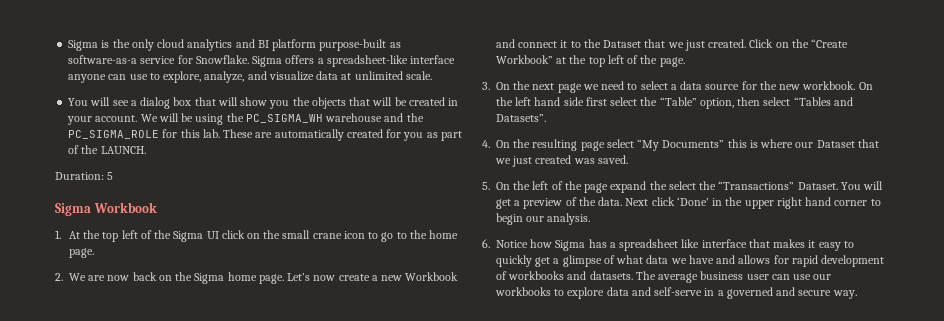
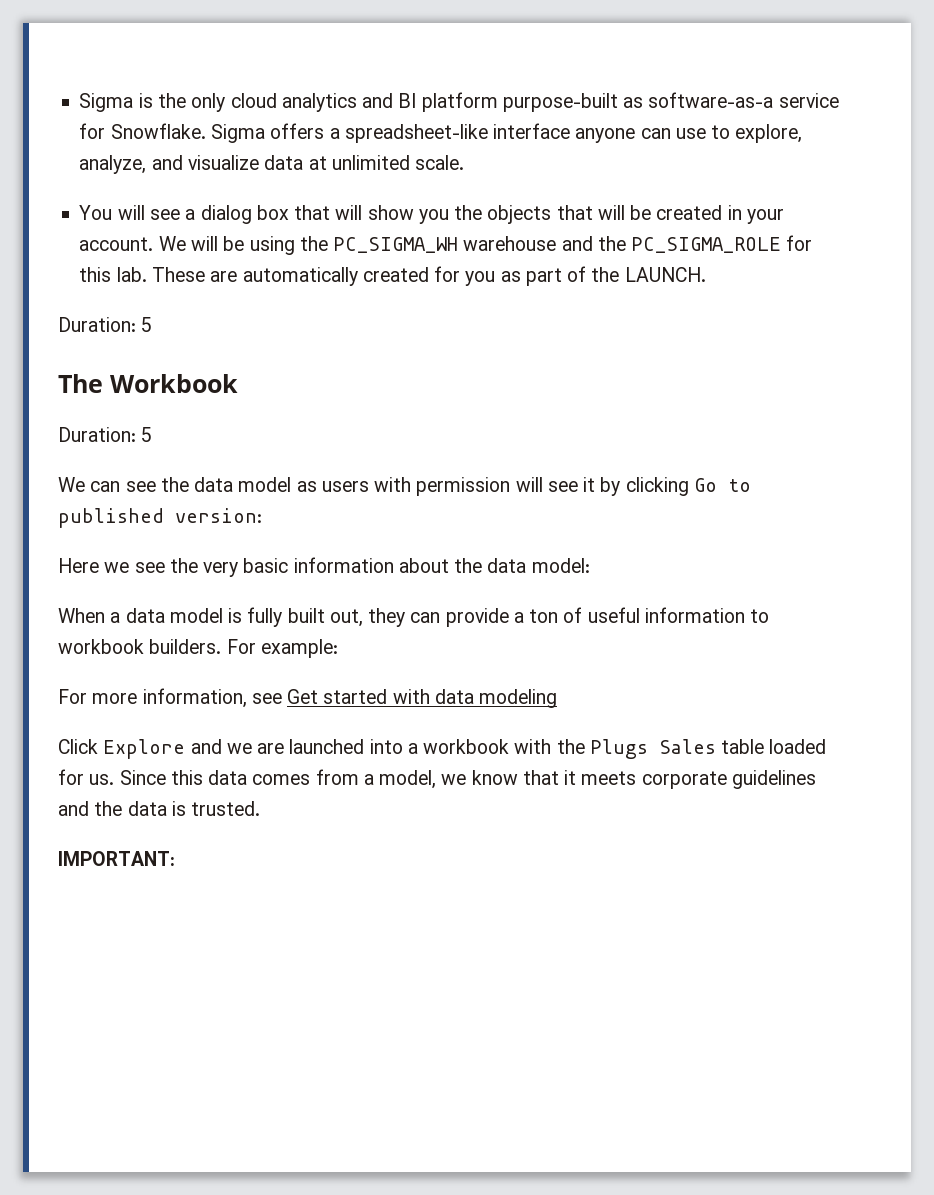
[55,203,91,216] Sigma -> [58,374,103,393] The
[55,230,459,242] [68,248,94,258] [55,272,459,284] [496,39,849,51] [496,55,685,67] [482,81,873,93] [496,97,853,109] [496,114,546,122] [482,139,879,151] [495,155,628,167] [482,181,884,193] [496,197,881,209] [496,213,591,225] [482,239,854,251] [496,255,885,267] [496,271,832,283] [495,287,857,299] 1. At the top left of the Sigma UI click on the small crane icon to go to the home page. // 2. We are now back on the Sigma home page. Let’s now create a new Workbook and connect it to the Dataset that we just created. Click on the “Create Workbook” at the top left of the page. // 3. On the next page we need to select a data source for the new workbook. On the left hand side first select the “Table” option, then select “Tables and Datasets”. // 4. On the resulting page select “My Documents” this is where our Dataset that we just created was saved. // 5. On the left of the page expand the select the “Transactions” Dataset. You will get a preview of the data. Next click ‘Done’ in the upper right hand corner to begin our analysis. // 6. Notice how Sigma has a spreadsheet like interface that makes it easy to quickly get a glimpse of what data we have and allows for rapid development of workbooks and datasets. The average business user can use our workbooks to explore data and self-serve in a governed and secure way. -> [58,427,153,442] [58,477,751,496] [58,508,262,528] [58,557,590,577] [58,607,770,627] [58,639,338,658] [58,688,558,708] [58,739,827,759] [58,769,816,789] [58,801,261,816] [58,851,175,866] Duration: 5 // We can see the data model as users with permission will see it by clicking Go to published version: // Here we see the very basic information about the data model: // When a data model is fully built out, they can provide a ton of useful information to workbook builders. For example: // For more information, see Get started with data modeling // Click Explore and we are launched into a workbook with the Plugs Sales table loaded for us. Since this data comes from a model, we know that it meets corporate guidelines and the data is trusted. // IMPORTANT:

